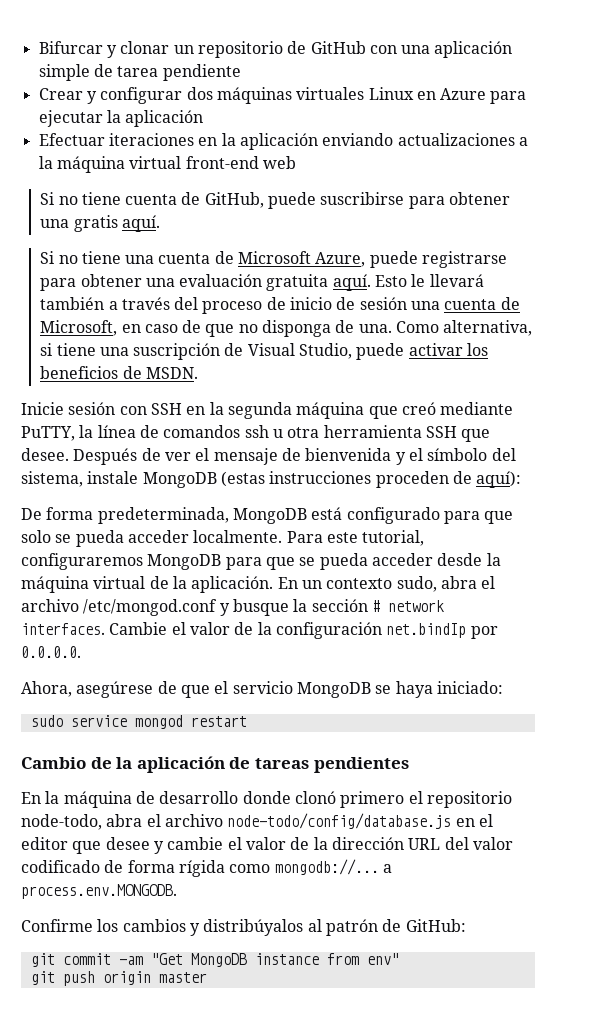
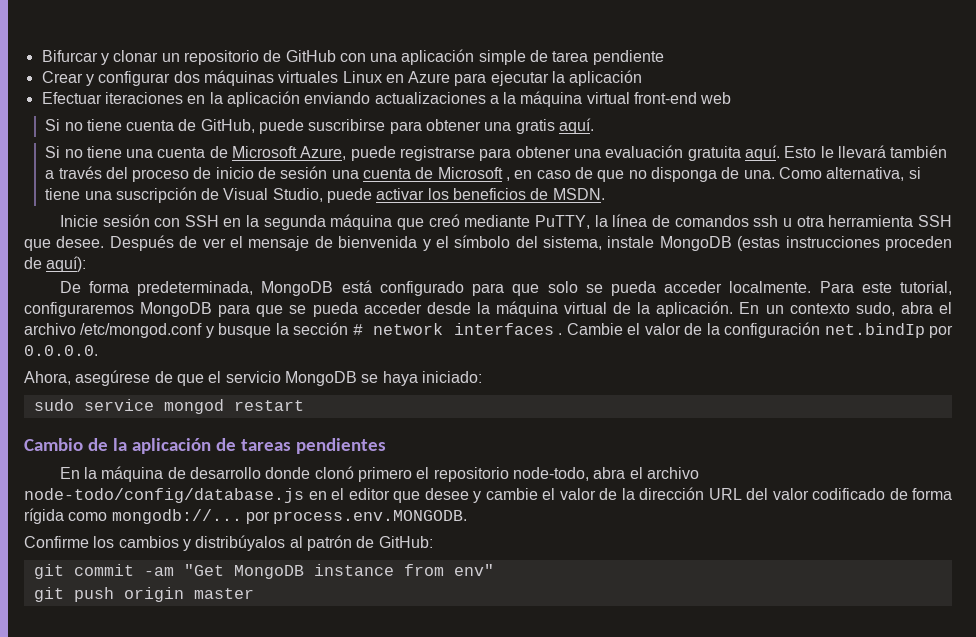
[40,320,118,336] Microsoft, -> [437,167,511,181] Microsoft ,
[21,623,105,635] interfaces. -> [453,323,563,335] interfaces .
[382,864,392,873] a -> [245,511,270,524] por

